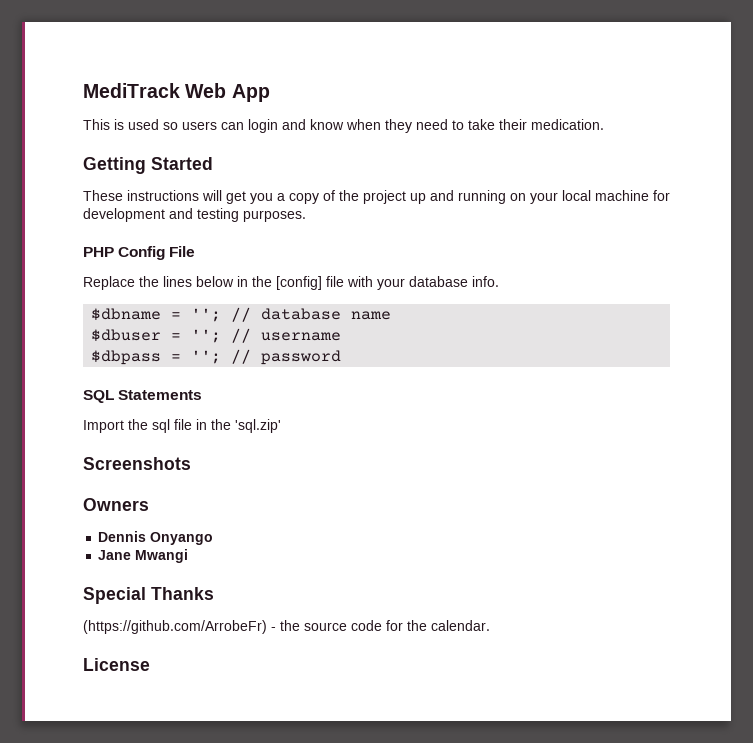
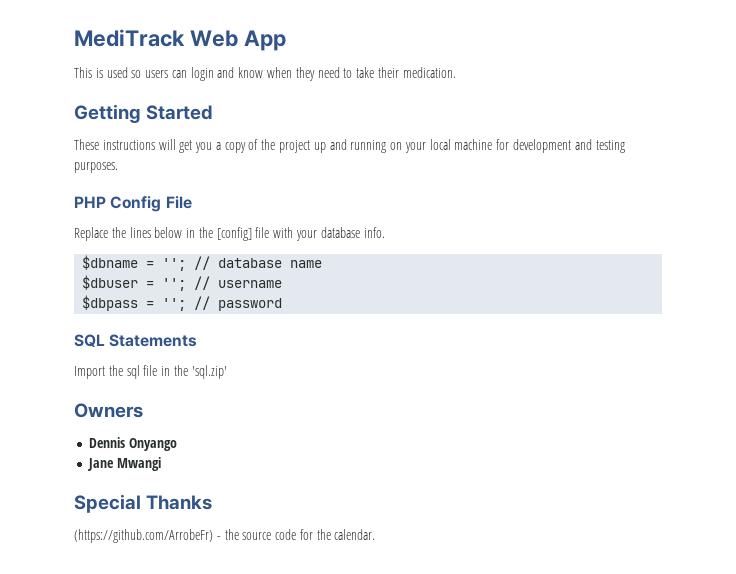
[83,457,191,470] // Screenshots -> (227, 372) none
[83,658,150,671] // License -> (376, 534) none

